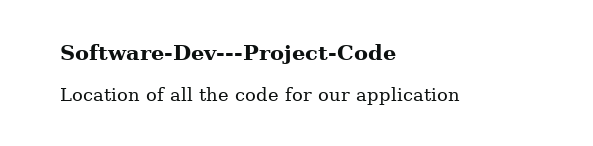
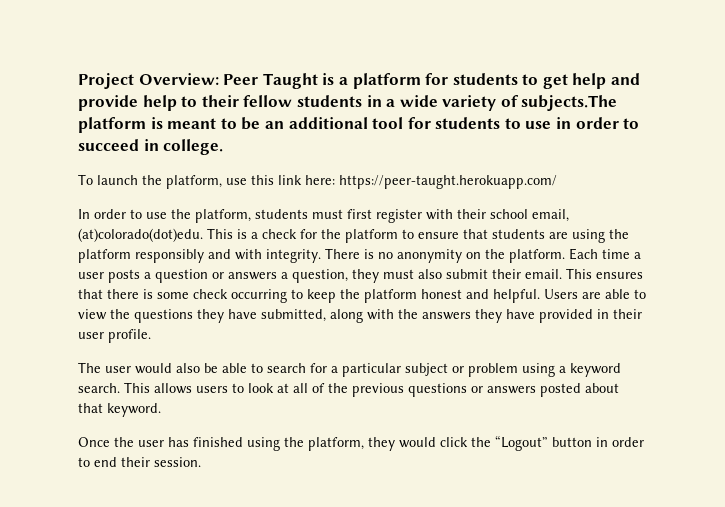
[60,44,396,64] [60,87,460,105] Software-Dev---Project-Code // Location of all the code for our application -> [78,73,641,89] [78,95,618,111] [78,117,640,133] [78,139,224,155] [78,174,557,189] [78,209,569,223] [78,228,629,243] [78,248,641,263] [78,268,643,283] [78,289,646,303] [78,309,642,323] [78,329,151,343] [78,362,621,377] [78,382,619,397] [78,403,161,417] [78,435,644,451] [78,457,201,467] Project Overview: Peer Taught is a platform for students to get help and provide help to their fellow students in a wide variety of subjects.The platform is meant to be an additional tool for students to use in order to succeed in college. // To launch the platform, use this link here: https://peer-taught.herokuapp.com/ // In order to use the platform, students must first register with their school email, (at)colorado(dot)edu. This is a check for the platform to ensure that students are using the platform responsibly and with integrity. There is no anonymity on the platform. Each time a user posts a question or answers a question, they must also submit their email. This ensures that there is some check occurring to keep the platform honest and helpful. Users are able to view the questions they have submitted, along with the answers they have provided in their user profile. // The user would also be able to search for a particular subject or problem using a keyword search. This allows users to look at all of the previous questions or answers posted about that keyword. // Once the user has finished using the platform, they would click the “Logout” button in order to end their session.

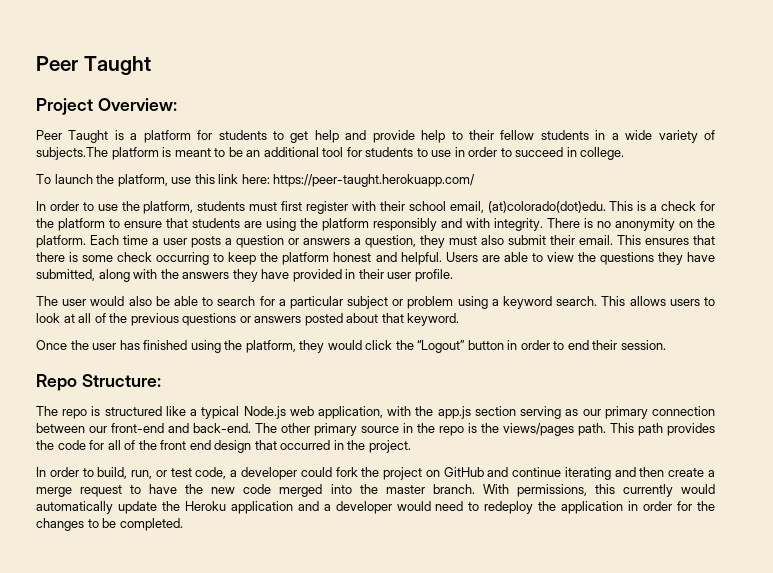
(78, 81) none -> [36,56,151,75] Peer Taught //
(219, 79) none -> (177, 104) //
(201, 462) none -> [36,374,161,391] [36,406,715,419] [36,423,715,436] [36,440,411,453] [36,467,715,480] [36,484,715,497] [36,501,716,514] [36,518,183,531] // Repo Structure: // The repo is structured like a typical Node.js web application, with the app.js section serving as our primary connection between our front-end and back-end. The other primary source in the repo is the views/pages path. This path provides the code for all of the front end design that occurred in the project. // In order to build, run, or test code, a developer could fork the project on GitHub and continue iterating and then create a merge request to have the new code merged into the master branch. With permissions, this currently would automatically update the Heroku application and a developer would need to redeploy the application in order for the changes to be completed.

